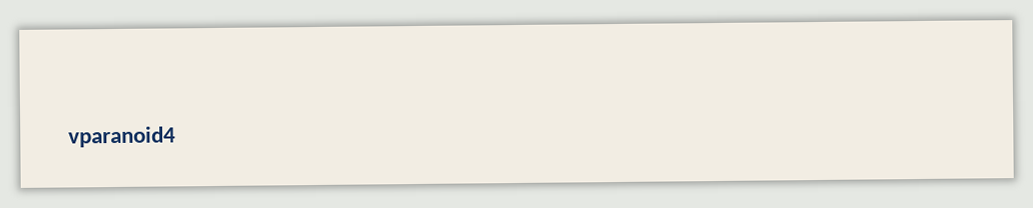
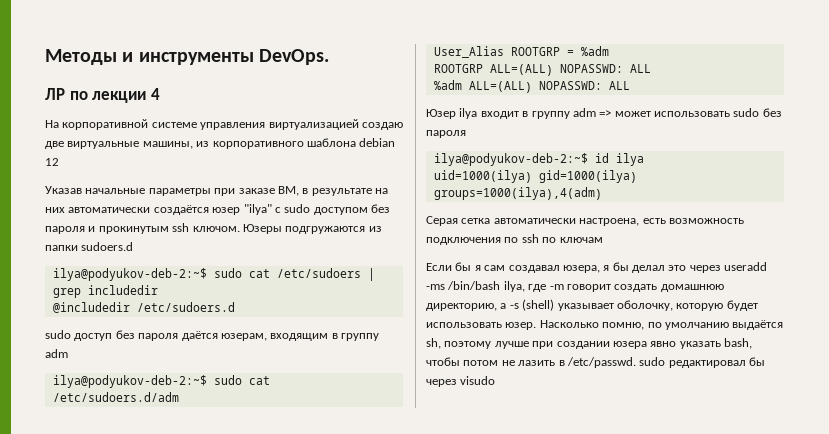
[68,126,176,148] vparanoid4 -> [45,49,329,65] [45,88,160,103] [45,119,403,130] [45,138,396,149] [45,158,59,166] [45,186,388,196] [45,204,390,215] [45,223,382,234] [45,242,134,251] [52,268,375,281] [52,285,158,298] [52,302,235,313] [45,330,379,341] [45,349,68,358] [52,375,270,388] [52,392,179,402] [433,46,609,58] [433,64,651,76] [433,80,630,93] [426,108,782,119] [426,130,466,138] [433,153,644,166] [433,170,637,183] [433,187,602,200] [426,216,744,226] [426,234,603,245] [426,262,768,273] [426,281,724,292] [426,299,758,311] [426,320,784,330] [426,338,752,349] [426,357,765,368] [426,376,496,387] Методы и инструменты DevOps. // ЛР по лекции 4 // На корпоративной системе управления виртуализацией создаю две виртуальные машины, из корпоративного шаблона debian 12 // Указав начальные параметры при заказе ВМ, в результате на них автоматически создаётся юзер "ilya" с sudo доступом без пароля и прокинутым ssh ключом. Юзеры подгружаются из папки sudoers.d // ilya@podyukov-deb-2:~$ sudo cat /etc/sudoers | grep includedir // @includedir /etc/sudoers.d // sudo доступ без пароля даётся юзерам, входящим в группу adm // ilya@podyukov-deb-2:~$ sudo cat /etc/sudoers.d/adm // User_Alias ROOTGRP = %adm // ROOTGRP ALL=(ALL) NOPASSWD: ALL // %adm ALL=(ALL) NOPASSWD: ALL // Юзер ilya входит в группу adm => может использовать sudo без пароля // ilya@podyukov-deb-2:~$ id ilya // uid=1000(ilya) gid=1000(ilya) groups=1000(ilya),4(adm) // Серая сетка автоматически настроена, есть возможность подключения по ssh по ключам // Если бы я сам создавал юзера, я бы делал это через useradd -ms /bin/bash ilya, где -m говорит создать домашнюю директорию, а -s (shell) указывает оболочку, которую будет использовать юзер. Насколько помню, по умолчанию выдаётся sh, поэтому лучше при создании юзера явно указать bash, чтобы потом не лазить в /etc/passwd. sudo редактировал бы через visudo

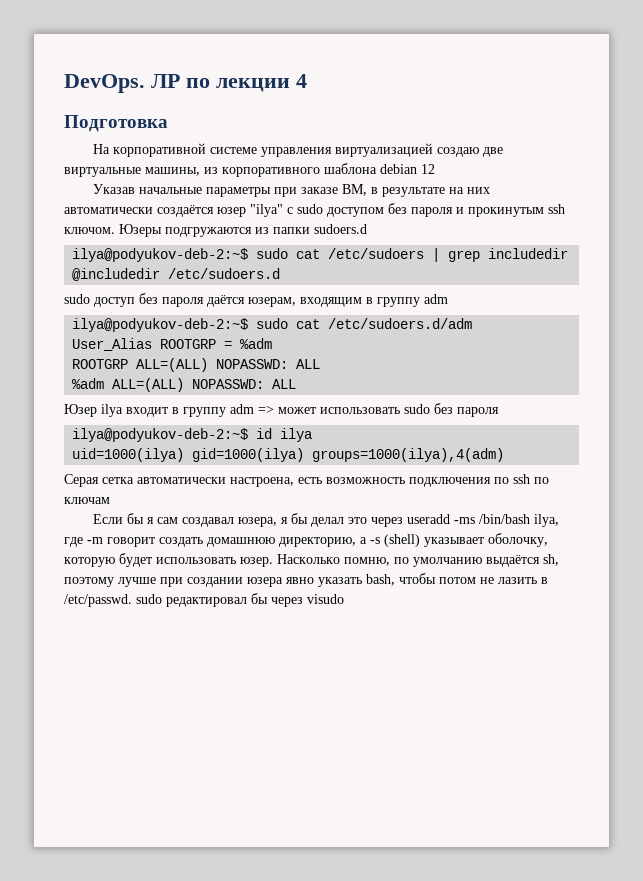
[45,49,254,65] Методы и инструменты -> (64, 83) none
(329, 57) // -> (145, 83) none
(160, 94) none -> [64,115,168,132] // Подготовка

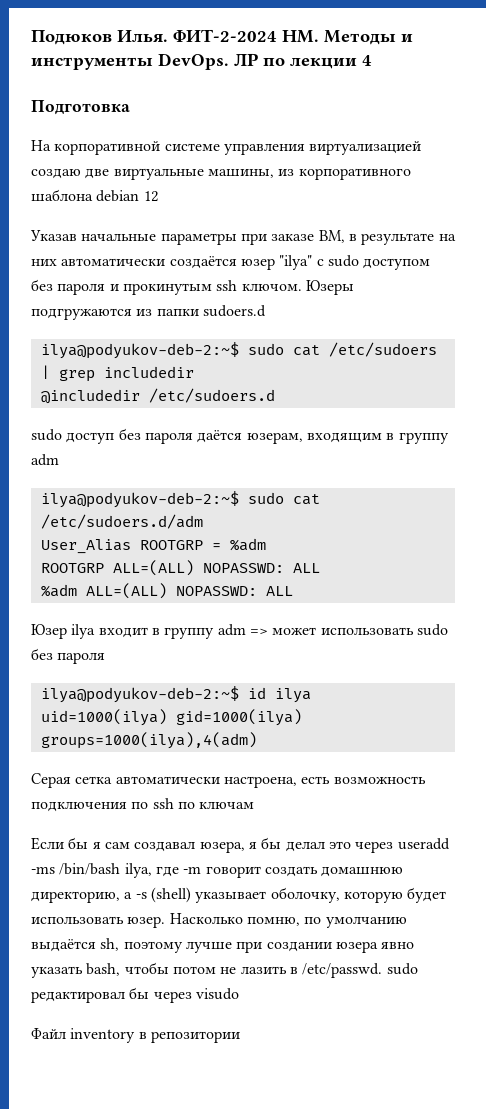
(64, 83) none -> [31,29,413,45] [31,57,153,70] Подюков Илья. ФИТ-2-2024 НМ. Методы и инструменты
(344, 599) none -> [31,1028,240,1043] // Файл inventory в репозитории

